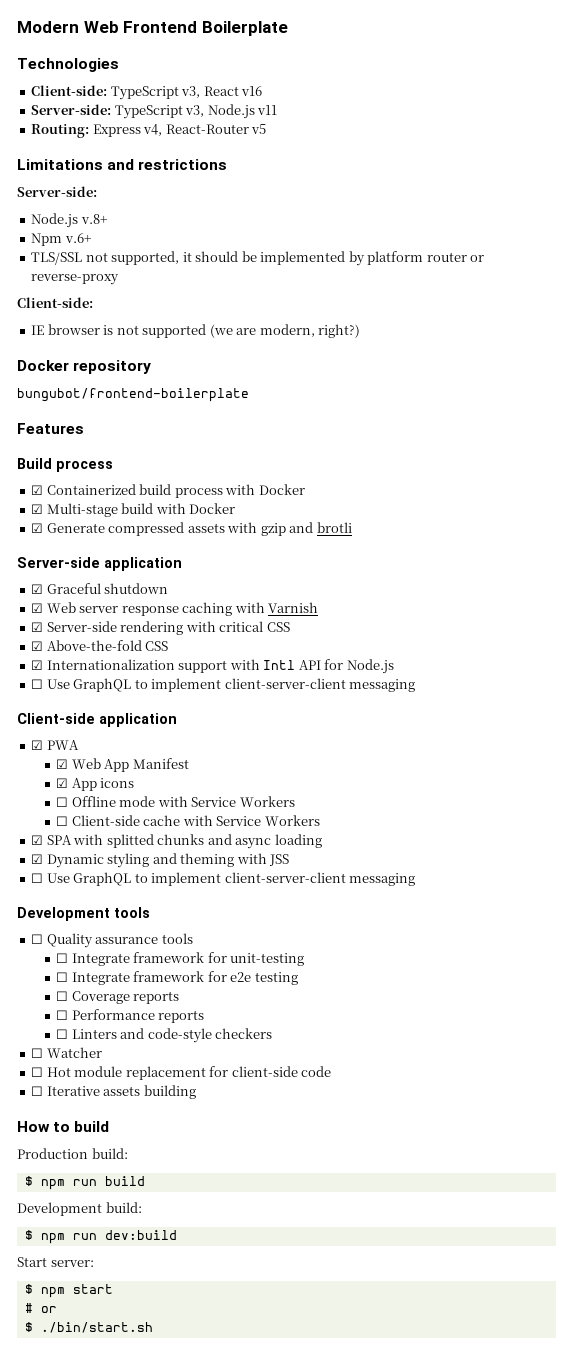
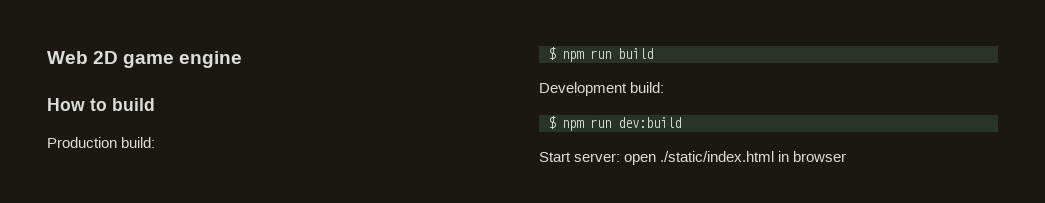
[17,21,288,36] [17,58,119,72] [31,85,263,100] [31,104,278,119] [31,124,267,138] [17,159,228,170] [17,186,97,197] [31,213,108,228] [31,233,92,246] [31,251,485,266] [31,274,120,285] [17,297,93,308] [31,324,361,338] [17,360,152,374] [17,388,249,402] [17,423,84,434] [17,458,113,472] [31,484,305,498] [31,503,236,517] [31,522,352,536] [17,557,182,571] [31,583,169,594] [31,602,319,616] [31,621,290,635] [31,640,169,651] [31,659,394,674] [31,678,416,692] [17,713,177,727] [31,740,79,750] [56,758,189,772] [56,778,135,791] [56,796,295,807] [56,815,320,826] [31,834,322,849] [31,853,290,868] [31,872,416,886] [17,907,150,921] [31,933,193,948] [56,952,305,966] [56,971,298,985] [56,991,180,1004] [56,1009,205,1023] [56,1028,273,1043] [31,1047,102,1058] [31,1066,332,1080] [31,1085,196,1099] Modern Web Frontend Boilerplate // Technologies // Client-side: TypeScript v3, React v16 // Server-side: TypeScript v3, Node.js v11 // Routing: Express v4, React-Router v5 // Limitations and restrictions // Server-side: // Node.js v.8+ // Npm v.6+ // TLS/SSL not supported, it should be implemented by platform router or reverse-proxy // Client-side: // IE browser is not supported (we are modern, right?) // Docker repository // bungubot/frontend-boilerplate // Features // Build process // ☑ Containerized build process with Docker // ☑ Multi-stage build with Docker // ☑ Generate compressed assets with gzip and brotli // Server-side application // ☑ Graceful shutdown // ☑ Web server response caching with Varnish // ☑ Server-side rendering with critical CSS // ☑ Above-the-fold CSS // ☑ Internationalization support with Intl API for Node.js // ☐ Use GraphQL to implement client-server-client messaging // Client-side application // ☑ PWA // ☑ Web App Manifest // ☑ App icons // ☐ Offline mode with Service Workers // ☐ Client-side cache with Service Workers // ☑ SPA with splitted chunks and async loading // ☑ Dynamic styling and theming with JSS // ☐ Use GraphQL to implement client-server-client messaging // Development tools // ☐ Quality assurance tools // ☐ Integrate framework for unit-testing // ☐ Integrate framework for e2e testing // ☐ Coverage reports // ☐ Performance reports // ☐ Linters and code-style checkers // ☐ Watcher // ☐ Hot module replacement for client-side code // ☐ Iterative assets building -> [47,51,243,68] Web 2D game engine
[24,1284,113,1298] [24,1303,57,1313] [24,1322,153,1333] // $ npm start // # or // $ ./bin/start.sh -> [624,151,847,165] open ./static/index.html in browser

